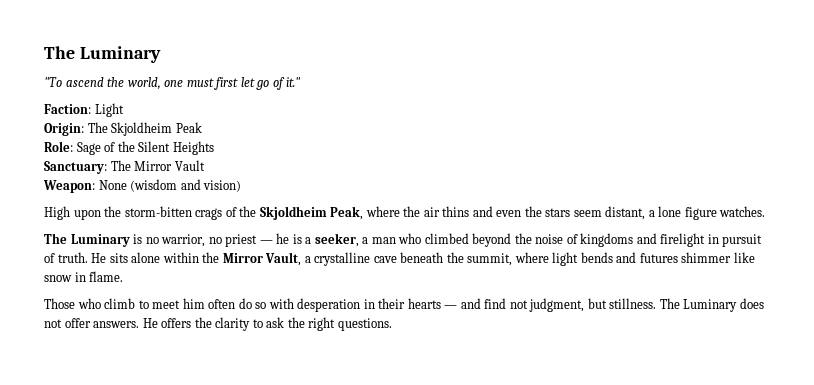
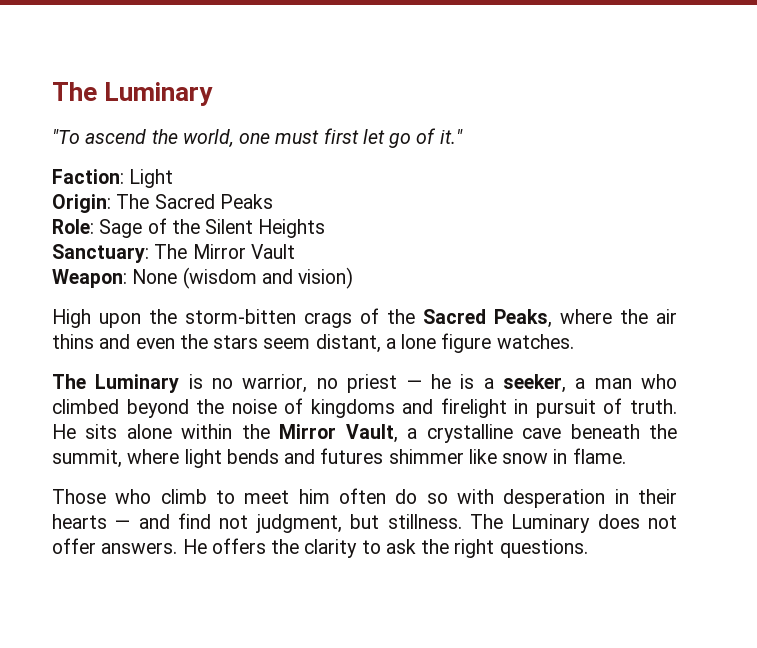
[111,122,202,136] Skjoldheim Peak -> [154,194,273,209] Sacred Peaks
[259,206,364,220] Skjoldheim Peak, -> [423,309,552,328] Sacred Peaks,

